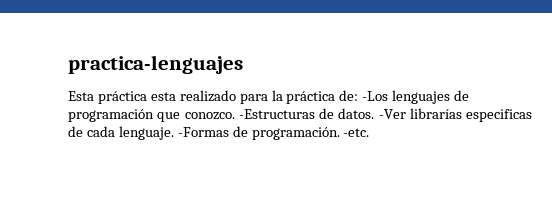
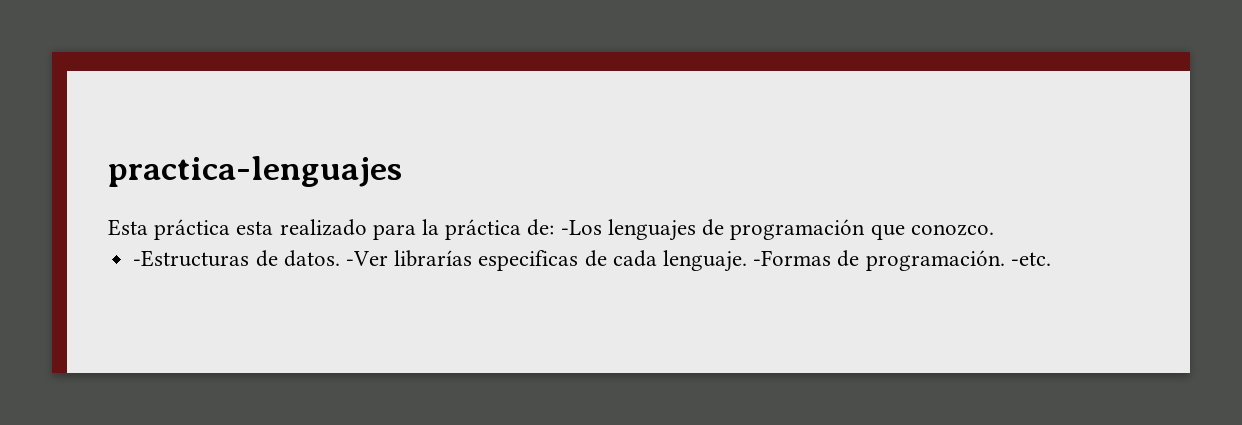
(235, 116) none -> (994, 230) //

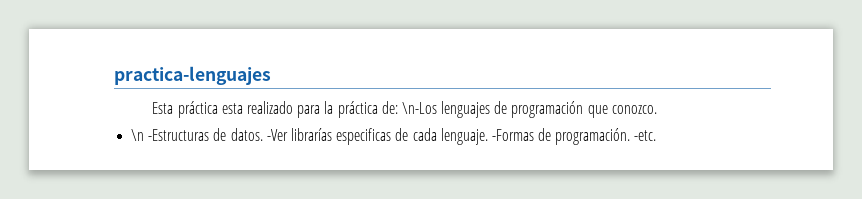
[560,220,602,235] -Los -> [401,102,437,114] \n-Los
(994, 230) none -> [131,129,145,141] \n

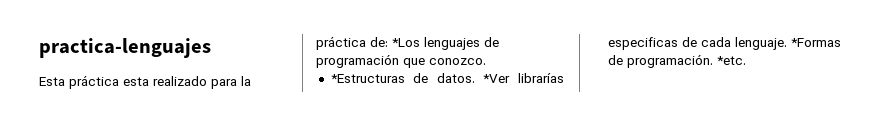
[401,102,437,114] \n-Los -> [392,38,420,47] *Los
[131,129,210,141] \n -Estructuras -> [330,74,405,83] *Estructuras
[266,129,288,141] -Ver -> [483,74,511,83] *Ver
[491,129,534,141] -Formas -> [791,38,841,47] *Formas
[634,130,657,141] -etc. -> [716,56,746,65] *etc.

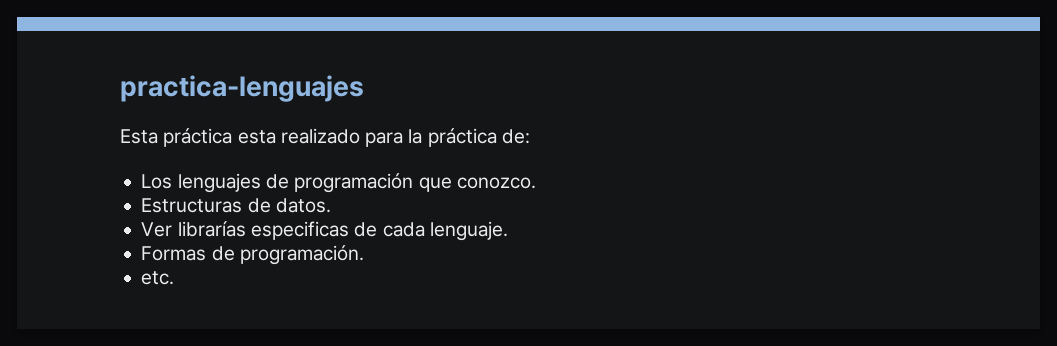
[392,38,420,47] *Los -> [141,174,173,189] // Los
[330,74,405,83] *Estructuras -> [141,198,243,213] Estructuras
[483,74,511,83] *Ver -> [141,222,173,237] // Ver
[791,38,841,47] *Formas -> [141,246,207,261] // Formas
[716,56,746,65] *etc. -> [141,271,175,285] // etc.

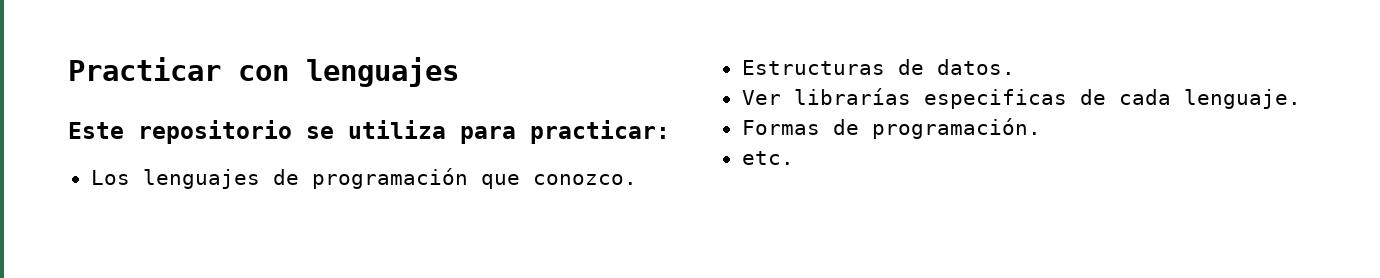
[120,75,364,102] [120,128,530,147] practica-lenguajes // Esta práctica esta realizado para la práctica de: -> [68,57,459,87] [68,120,670,144] Practicar con lenguajes // Este repositorio se utiliza para practicar:

